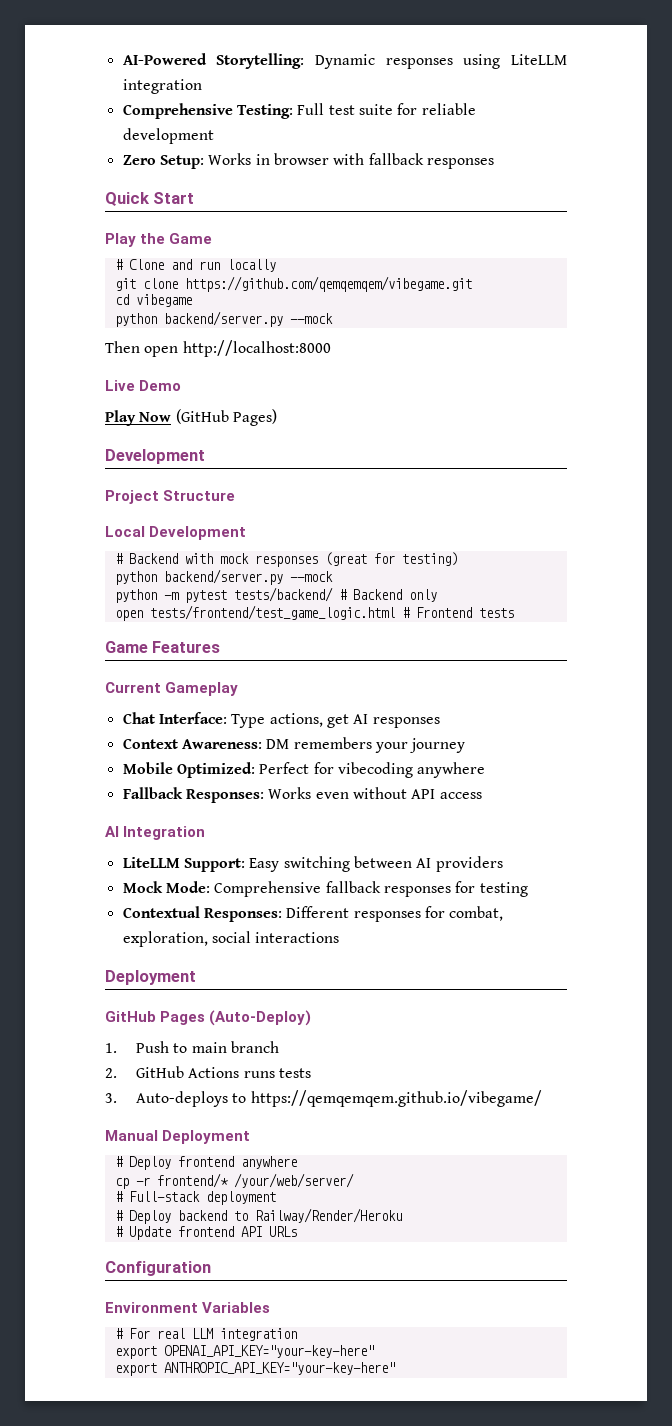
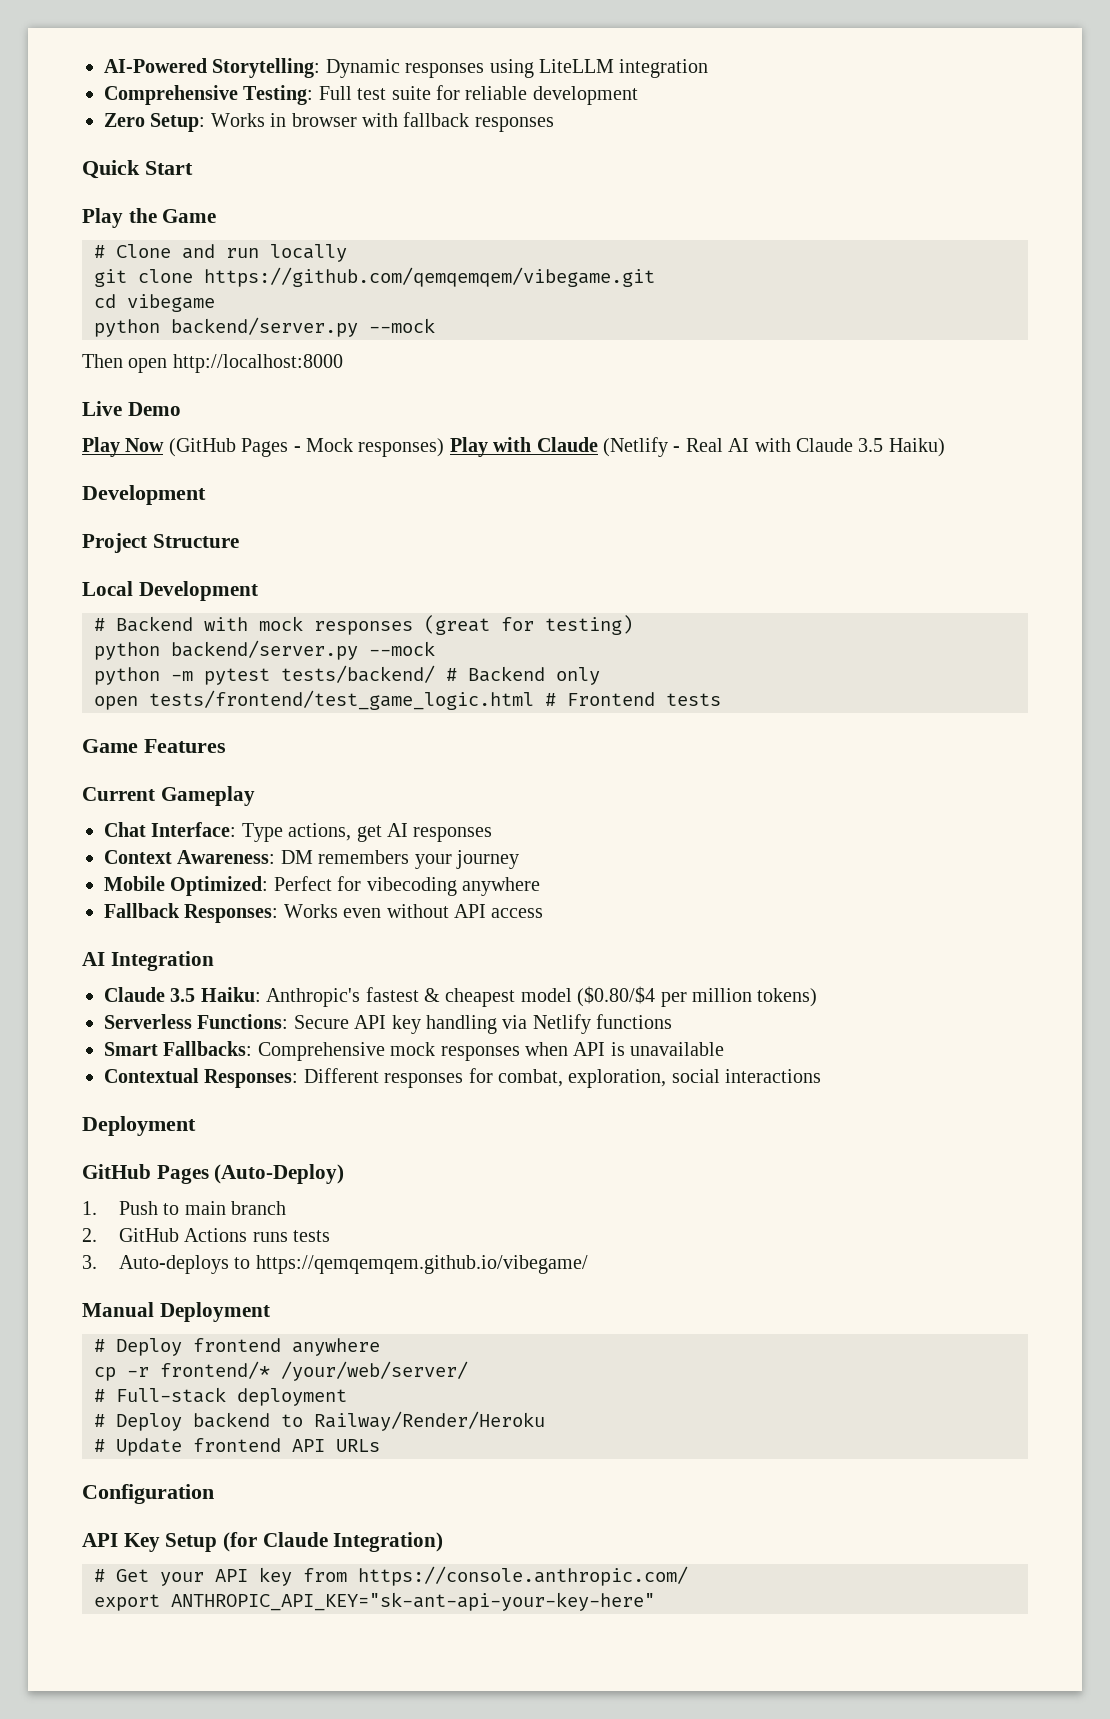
[232,409,277,426] Pages) -> [241,437,945,457] Pages - Mock responses) Play with Claude (Netlify - Real AI with Claude 3.5 Haiku)
[122,856,503,872] [122,881,528,897] LiteLLM Support: Easy switching between AI providers // Mock Mode: Comprehensive fallback responses for testing -> [104,986,818,1007] [104,1014,673,1034] [104,1041,725,1061] Claude 3.5 Haiku: Anthropic's fastest & cheapest model ($0.80/$4 per million tokens) // Serverless Functions: Secure API key handling via Netlify functions // Smart Fallbacks: Comprehensive mock responses when API is unavailable
[105,1302,271,1313] [114,1328,297,1341] [114,1345,374,1359] [114,1362,395,1376] Environment Variables // # For real LLM integration // export OPENAI_API_KEY="your-key-here" // export ANTHROPIC_API_KEY="your-key-here" -> [82,1532,444,1552] [94,1566,688,1586] [94,1592,655,1611] API Key Setup (for Claude Integration) // # Get your API key from https://console.anthropic.com/ // export ANTHROPIC_API_KEY="sk-ant-api-your-key-here"

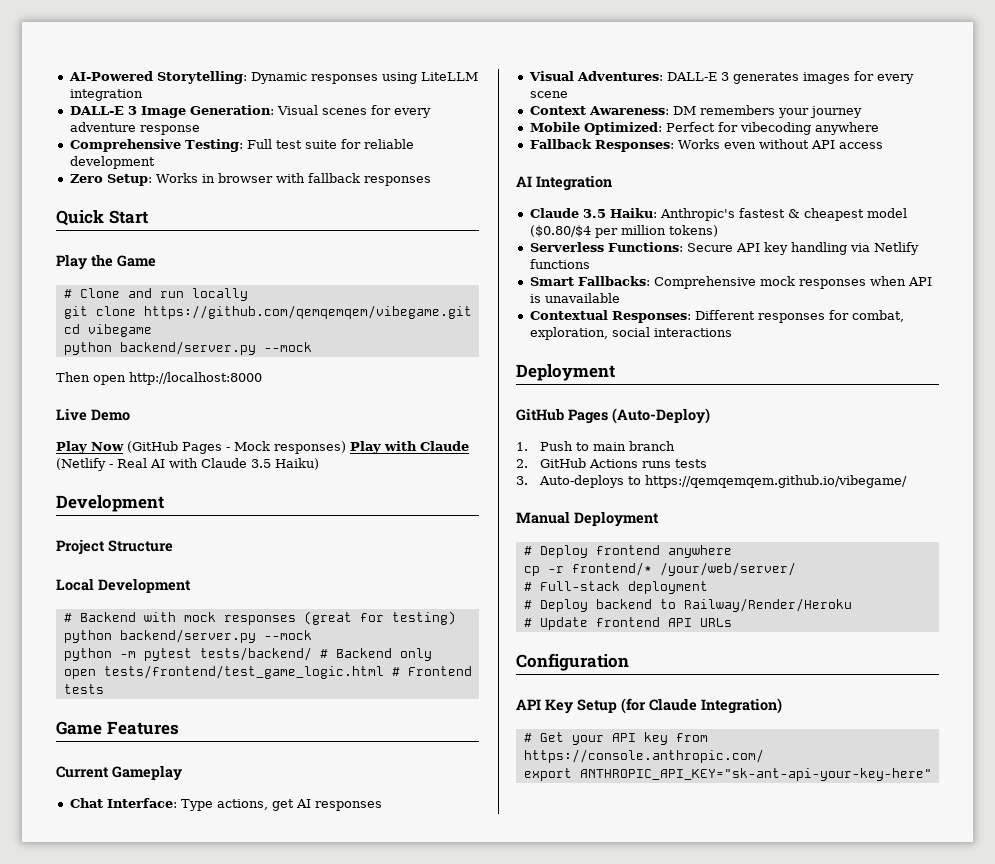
(709, 68) none -> [69,105,431,118] [69,122,200,135] // DALL-E 3 Image Generation: Visual scenes for every adventure response
(493, 834) none -> [528,71,914,84] [529,91,568,98] // Visual Adventures: DALL-E 3 generates images for every scene

